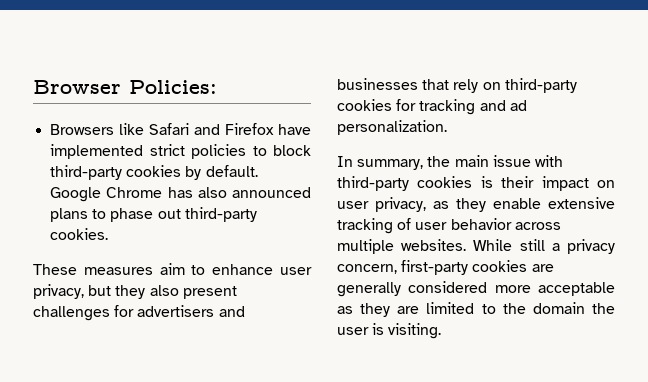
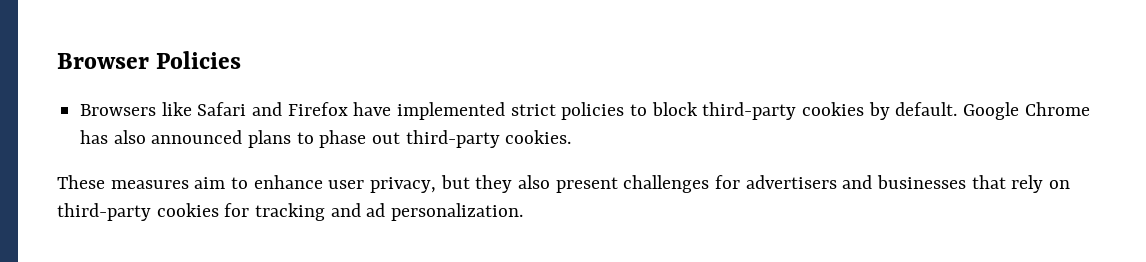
[129,80,217,94] Policies: -> [156,51,242,69] Policies
[337,155,563,170] [337,176,615,191] [337,197,615,212] [337,218,561,234] [337,239,615,254] [337,260,554,275] [337,281,615,297] [337,302,615,317] [337,323,442,339] // In summary, the main issue with third-party cookies is their impact on user privacy, as they enable extensive tracking of user behavior across multiple websites. While still a privacy concern, first-party cookies are generally considered more acceptable as they are limited to the domain the user is visiting. -> (524, 212) none

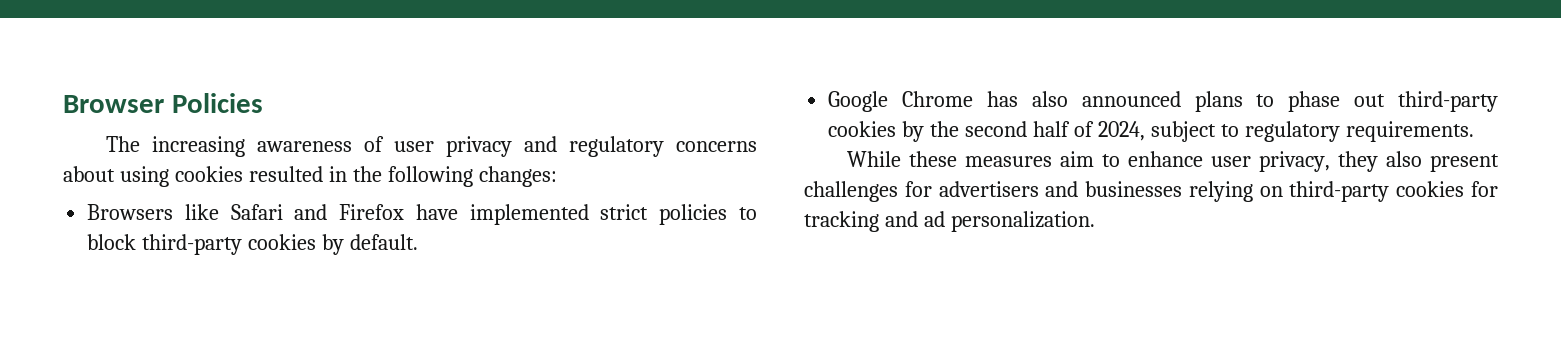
(242, 60) none -> [105,136,757,157] [63,166,557,187] // The increasing awareness of user privacy and regulatory concerns about using cookies resulted in the following changes:
(958, 109) none -> (418, 242) //
[505,130,572,144] [57,175,105,189] cookies. // These -> [828,121,1474,142] [846,151,957,167] cookies by the second half of 2024, subject to regulatory requirements. // While these
[440,175,470,189] but -> (1330, 161) none
[971,175,1044,193] that rely -> [1188,181,1253,202] relying

